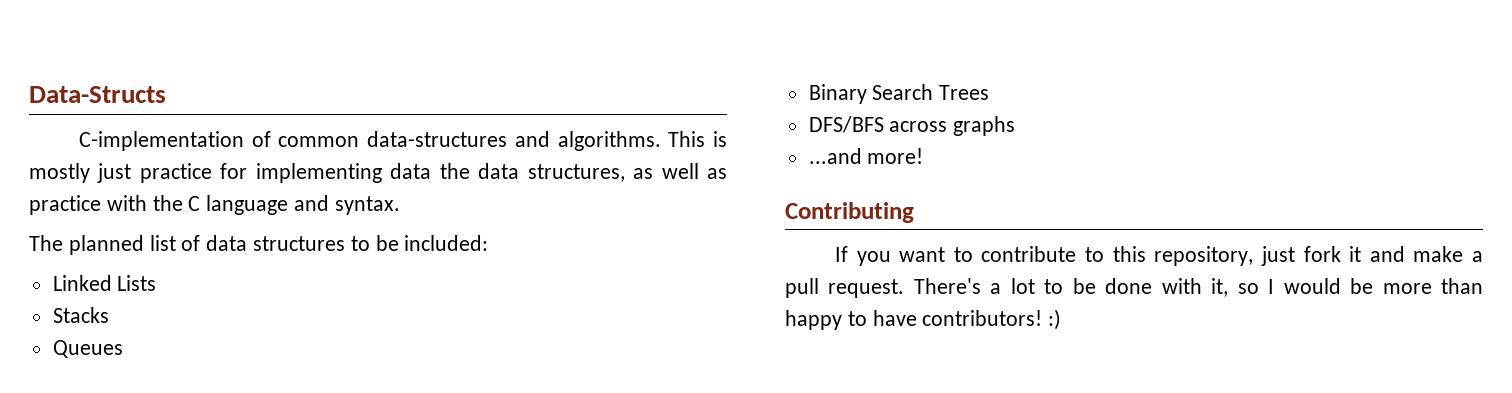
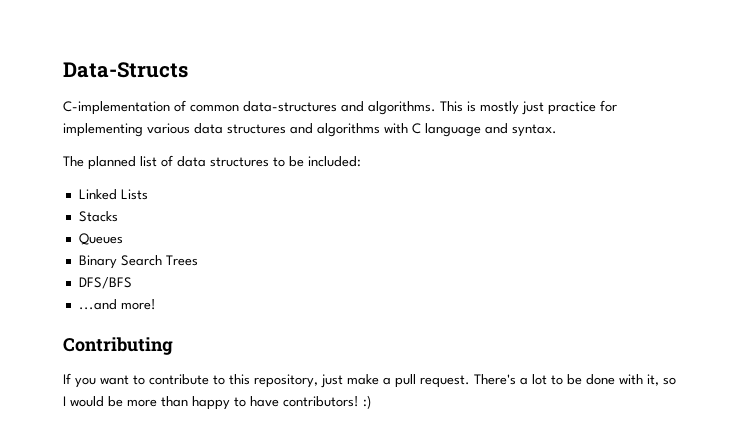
[390,163,727,182] [29,195,183,215] data the data structures, as well as practice with the -> [147,123,408,137] various data structures and algorithms with
[889,116,1016,136] across graphs -> (132, 283) none
[1303,246,1405,262] fork it and -> (343, 381) none

